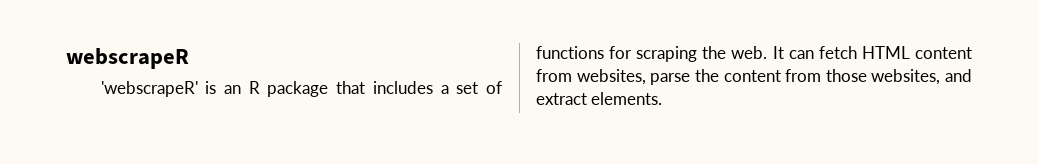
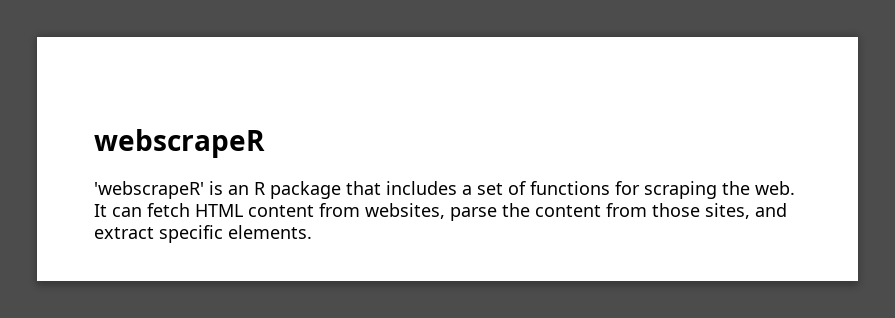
[871,69,941,85] websites, -> [705,203,750,219] sites,
(587, 99) none -> [159,225,223,243] specific

